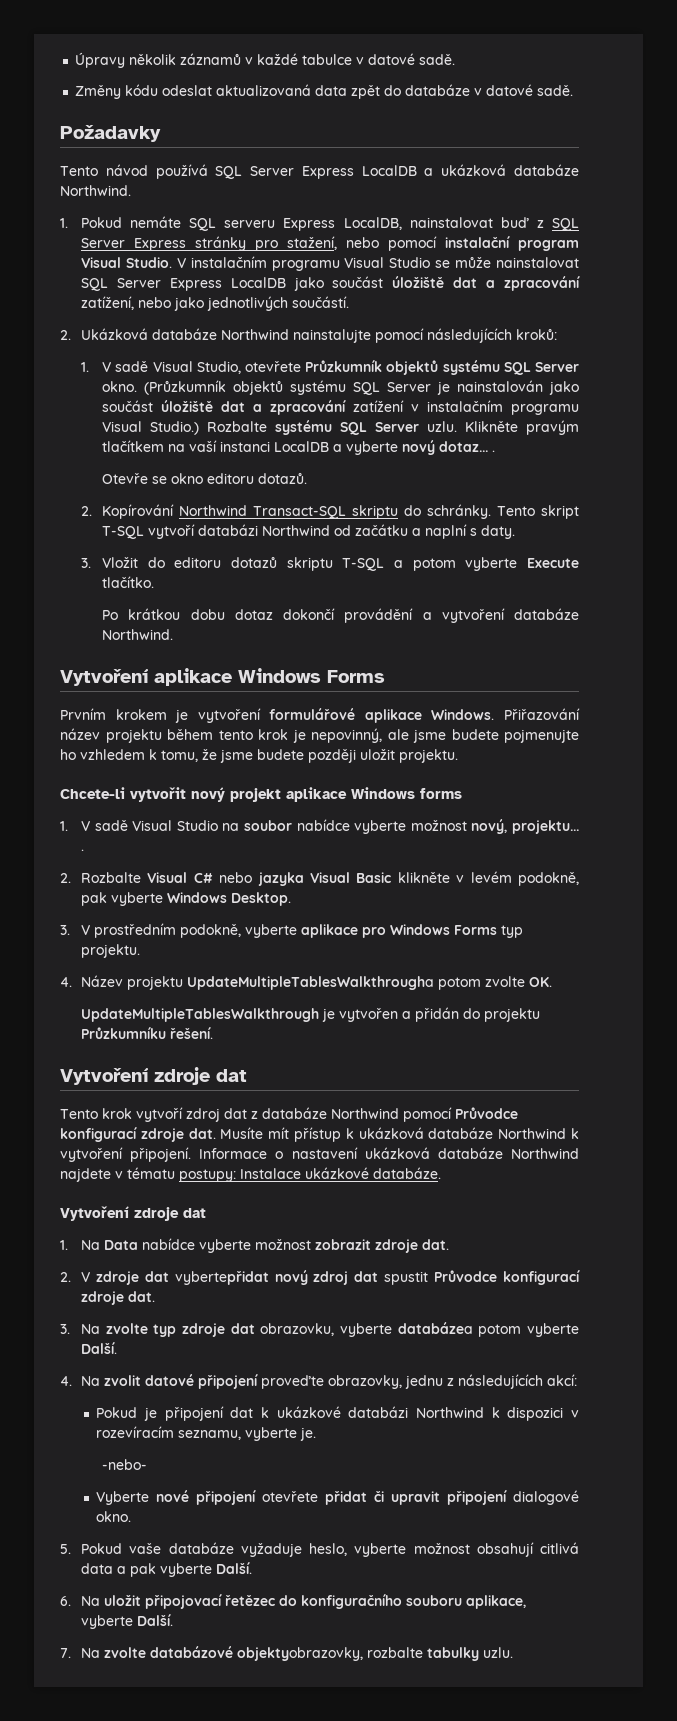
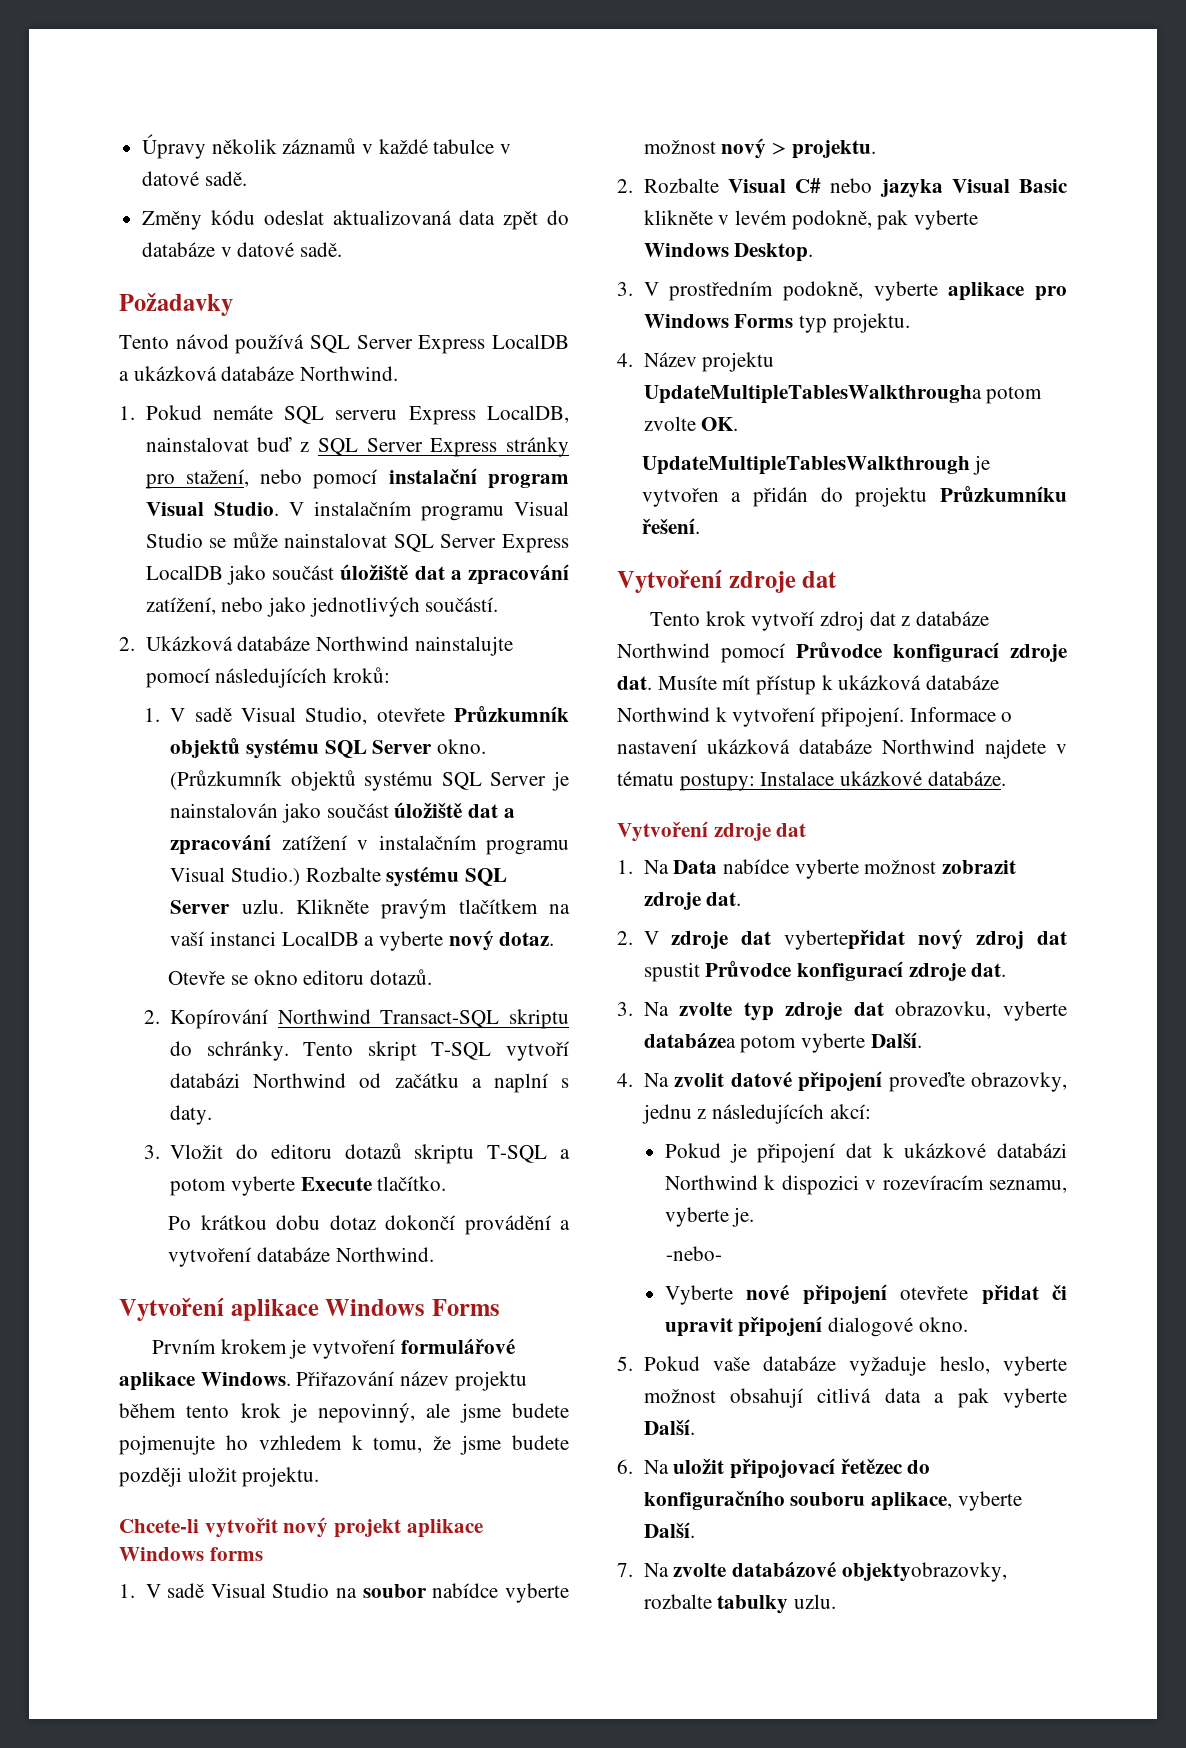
[439,441,496,452] dotaz... . -> [499,932,555,946] dotaz.
[471,819,579,834] [81,849,85,851] nový, projektu... . -> [721,138,876,159] nový > projektu.

